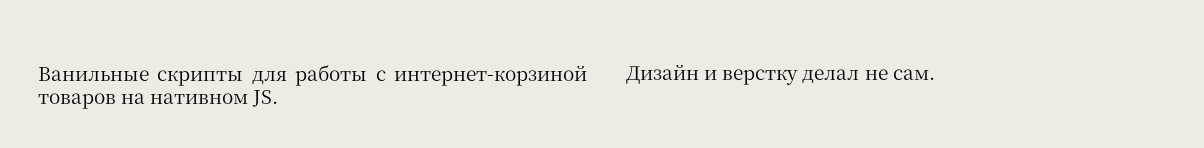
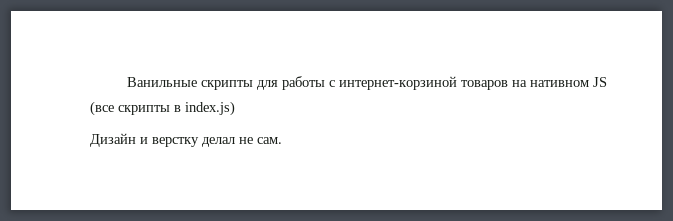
[252,90,279,107] JS. -> [593,77,608,87] [90,101,235,116] JS (все скрипты в index.js)

